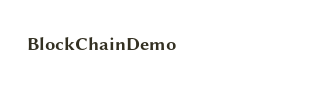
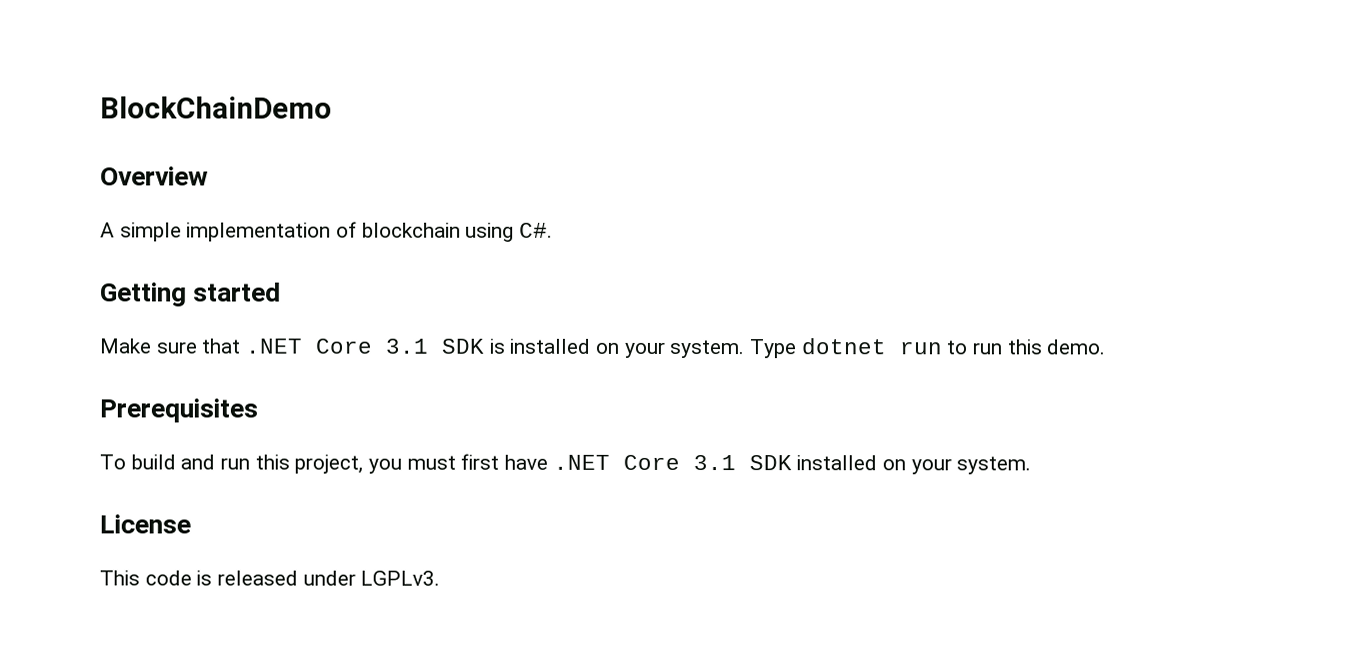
(176, 44) none -> [100,166,209,186] [100,221,554,242] [100,282,282,307] [99,338,1106,359] [99,398,258,423] [99,453,1032,475] [99,514,191,534] [99,570,441,586] // Overview // A simple implementation of blockchain using C#. // Getting started // Make sure that .NET Core 3.1 SDK is installed on your system. Type dotnet run to run this demo. // Prerequisites // To build and run this project, you must first have .NET Core 3.1 SDK installed on your system. // License // This code is released under LGPLv3.

